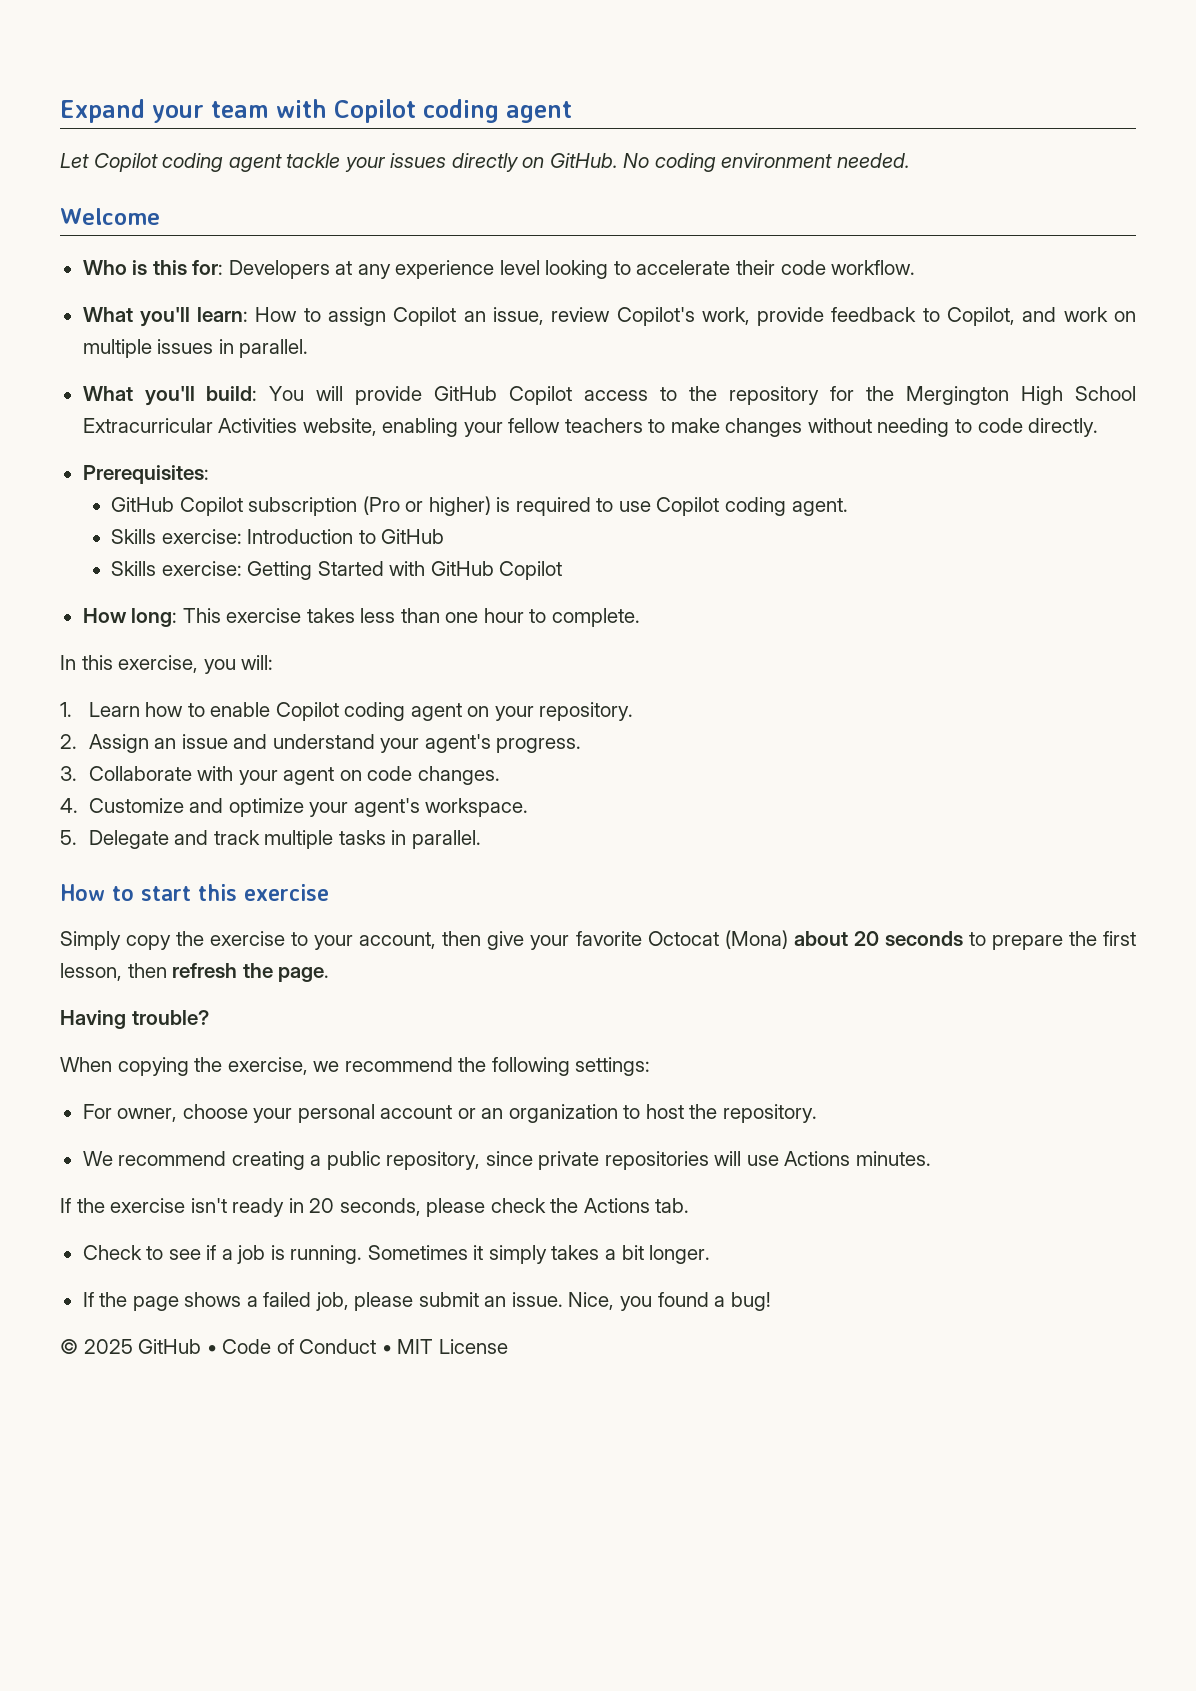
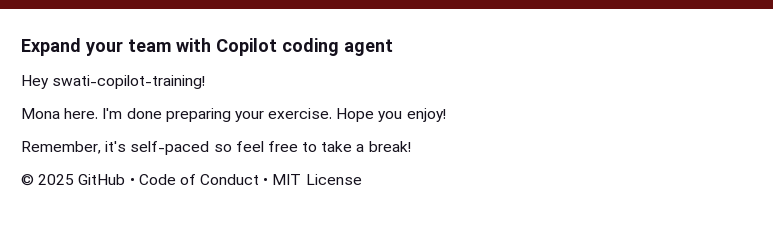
[60,153,910,172] [60,208,160,225] [82,260,916,279] [82,307,1137,327] [82,339,309,358] [82,386,1137,406] [82,418,1099,437] [82,465,209,484] [111,496,848,516] [111,529,445,544] [111,561,563,580] [82,608,640,627] [60,655,274,674] [60,702,634,721] [60,734,582,753] [60,766,500,785] [60,798,529,817] [60,830,481,849] [60,884,329,901] [60,930,1137,950] [60,963,330,982] [60,1010,209,1029] [60,1057,651,1076] [82,1104,817,1123] [82,1151,931,1170] [60,1198,690,1217] [82,1245,711,1264] [82,1292,771,1311] Let Copilot coding agent tackle your issues directly on GitHub. No coding environment needed. // Welcome // Who is this for: Developers at any experience level looking to accelerate their code workflow. // What you'll learn: How to assign Copilot an issue, review Copilot's work, provide feedback to Copilot, and work on multiple issues in parallel. // What you'll build: You will provide GitHub Copilot access to the repository for the Mergington High School Extracurricular Activities website, enabling your fellow teachers to make changes without needing to code directly. // Prerequisites: // GitHub Copilot subscription (Pro or higher) is required to use Copilot coding agent. // Skills exercise: Introduction to GitHub // Skills exercise: Getting Started with GitHub Copilot // How long: This exercise takes less than one hour to complete. // In this exercise, you will: // 1. Learn how to enable Copilot coding agent on your repository. // 2. Assign an issue and understand your agent's progress. // 3. Collaborate with your agent on code changes. // 4. Customize and optimize your agent's workspace. // 5. Delegate and track multiple tasks in parallel. // How to start this exercise // Simply copy the exercise to your account, then give your favorite Octocat (Mona) about 20 seconds to prepare the first lesson, then refresh the page. // Having trouble? // When copying the exercise, we recommend the following settings: // For owner, choose your personal account or an organization to host the repository. // We recommend creating a public repository, since private repositories will use Actions minutes. // If the exercise isn't ready in 20 seconds, please check the Actions tab. // Check to see if a job is running. Sometimes it simply takes a bit longer. // If the page shows a failed job, please submit an issue. Nice, you found a bug! -> [21,75,206,89] [21,108,446,122] [21,141,411,155] Hey swati-copilot-training! // Mona here. I'm done preparing your exercise. Hope you enjoy! // Remember, it's self-paced so feel free to take a break!

